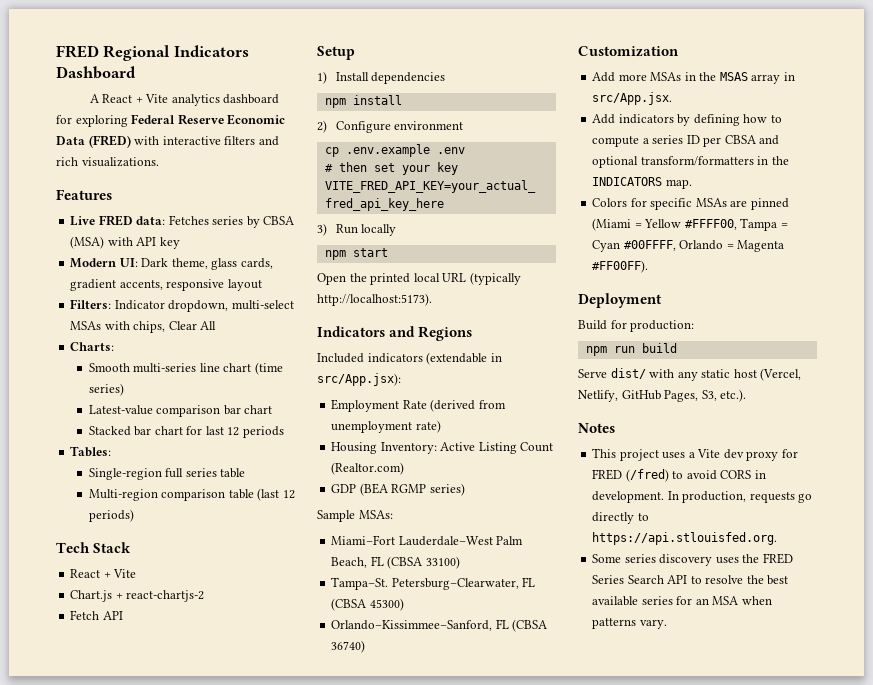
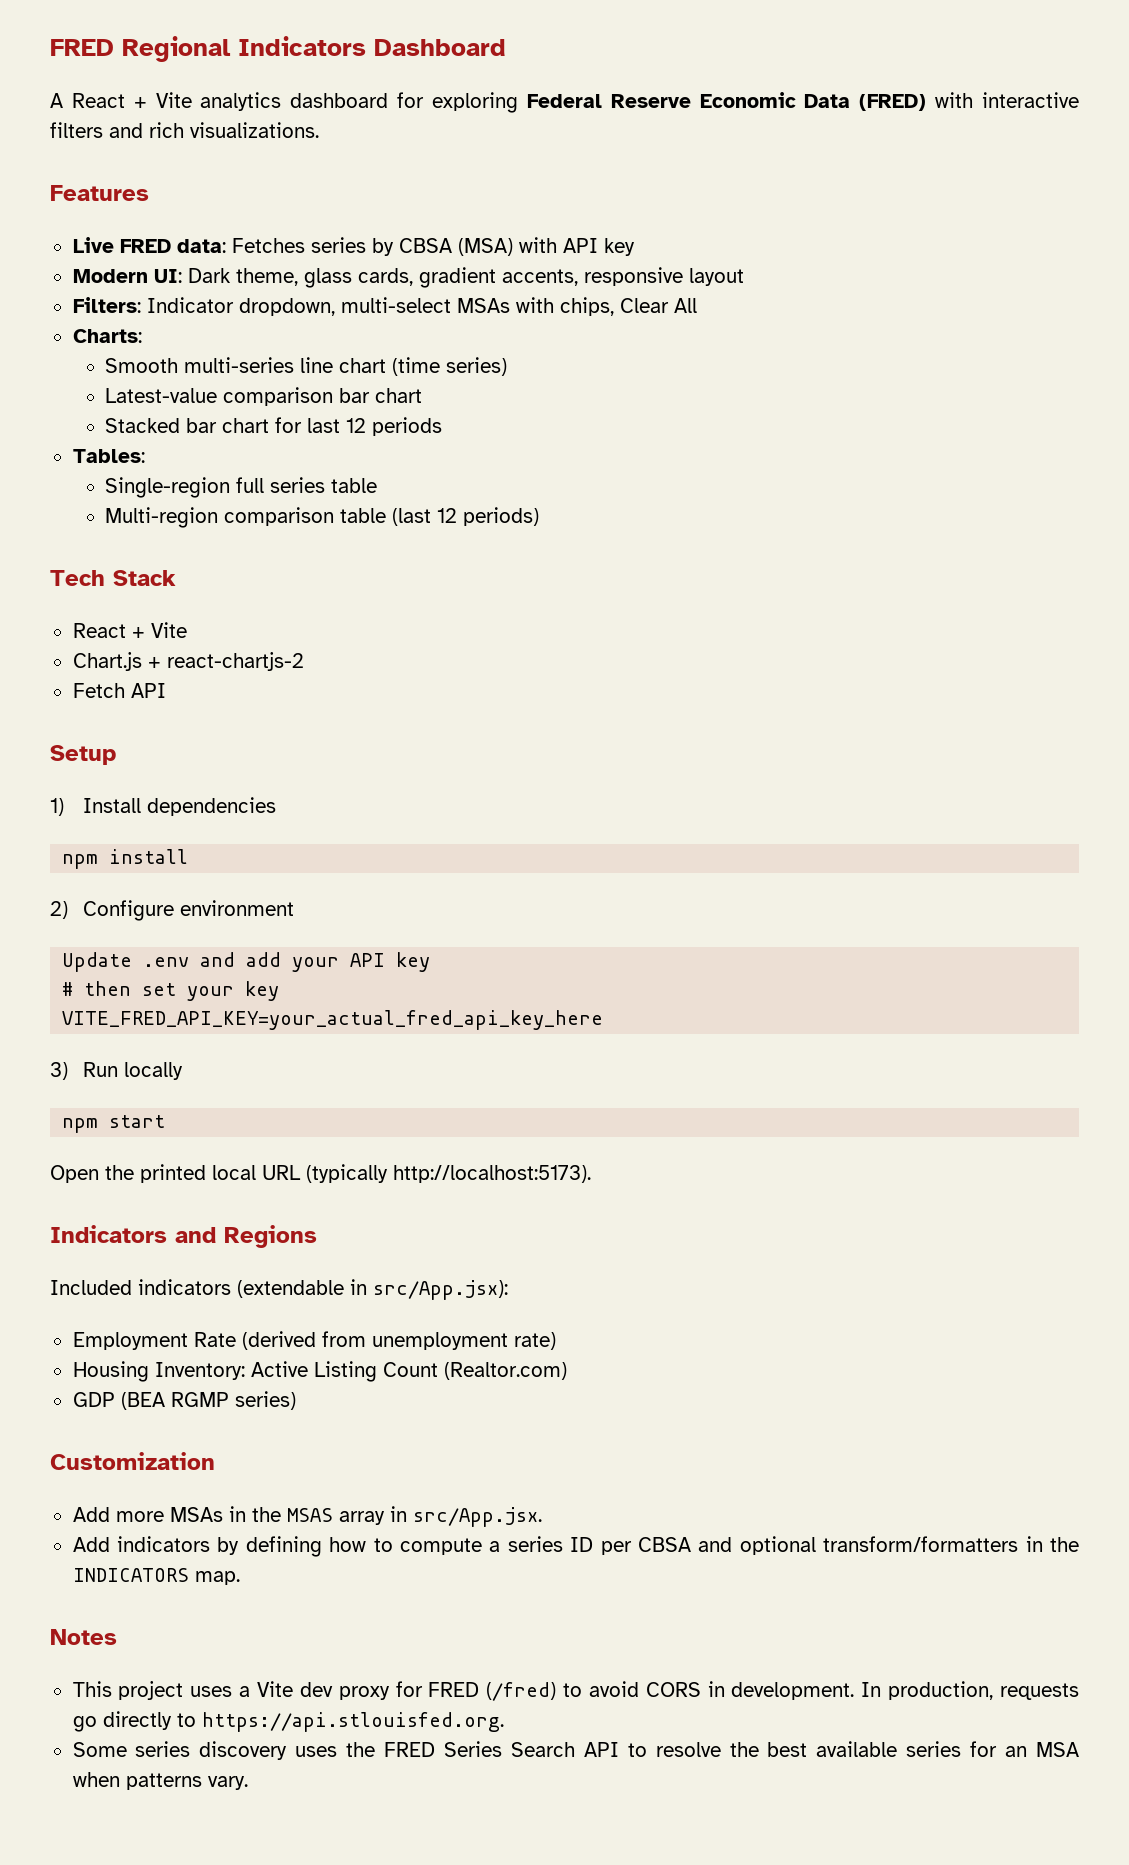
[324,144,430,157] cp .env.example -> [62,952,133,972] Update
(465, 150) none -> [200,952,431,972] and add your API key
[317,510,393,522] [331,535,524,546] [331,556,460,569] [331,577,536,590] [331,598,404,611] [331,619,548,632] [331,640,366,653] // Sample MSAs: // Miami–Fort Lauderdale–West Palm Beach, FL (CBSA 33100) // Tampa–St. Petersburg–Clearwater, FL (CBSA 45300) // Orlando–Kissimmee–Sanford, FL (CBSA 36740) -> (296, 1400) none
[592,198,789,210] [592,218,788,231] [592,240,785,252] [592,260,649,273] [578,293,662,308] [578,320,695,332] [585,343,677,356] [578,368,802,381] [578,389,747,402] // Colors for specific MSAs are pinned (Miami = Yellow #FFFF00, Tampa = Cyan #00FFFF, Orlando = Magenta #FF00FF). // Deployment // Build for production: // npm run build // Serve dist/ with any static host (Vercel, Netlify, GitHub Pages, S3, etc.). -> (240, 1578) none

